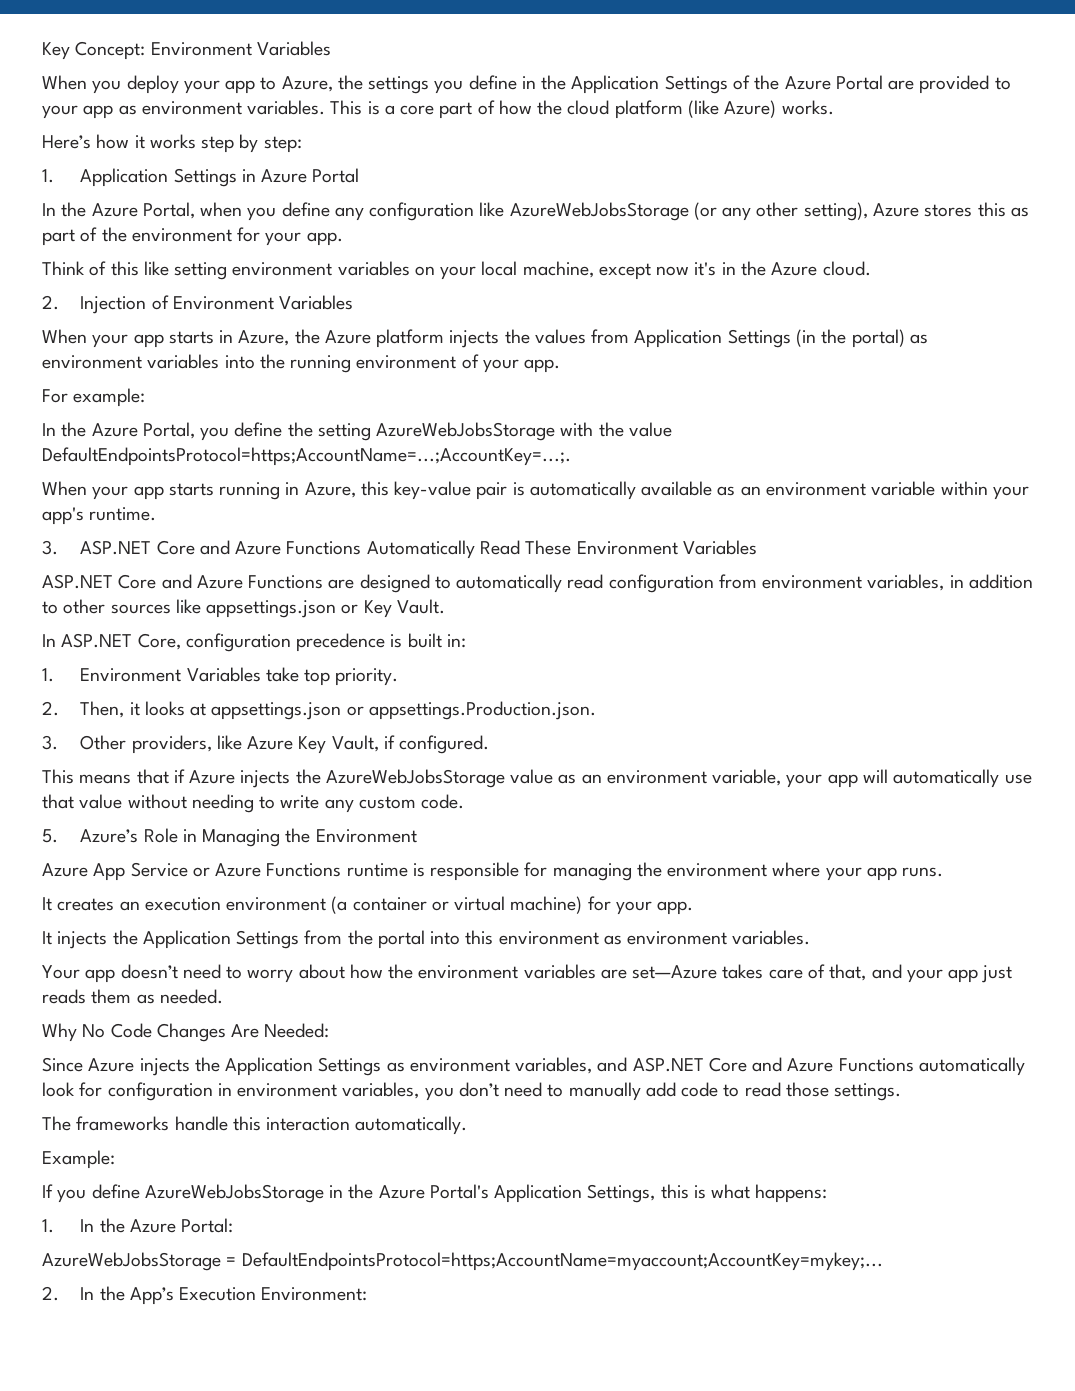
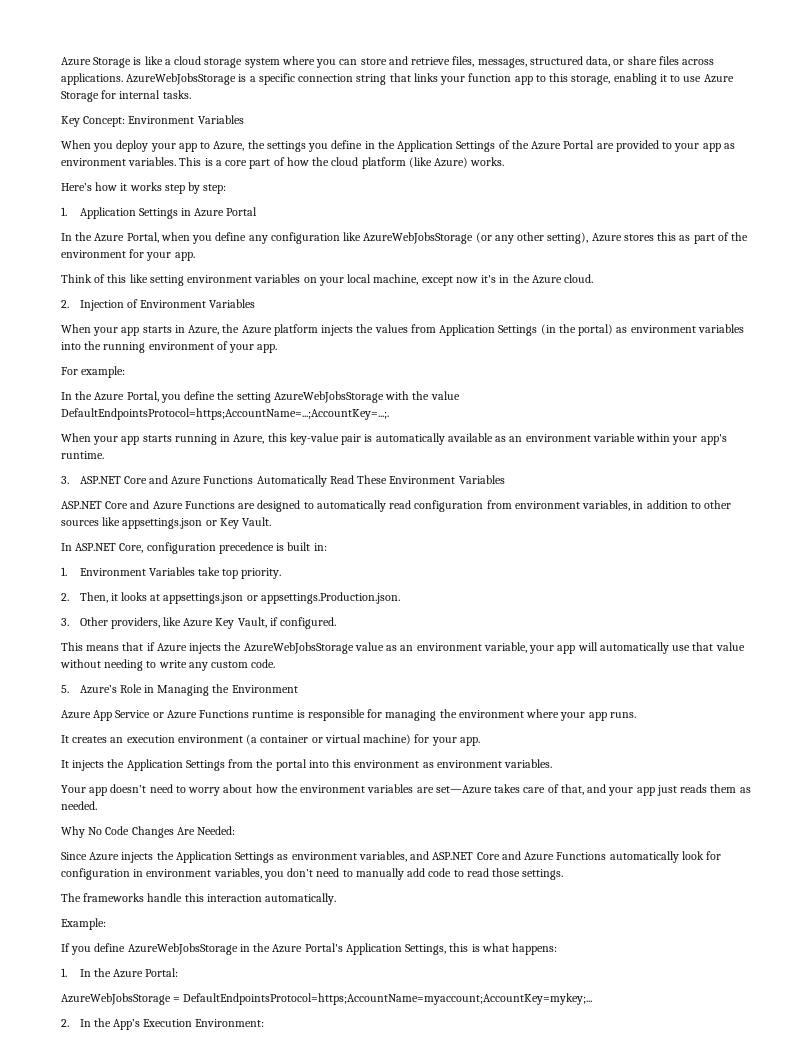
(42, 51) none -> [61,56,715,68] [61,73,734,85] [61,90,191,102] Azure Storage is like a cloud storage system where you can store and retrieve files, messages, structured data, or share files across applications. AzureWebJobsStorage is a specific connection string that links your function app to this storage, enabling it to use Azure Storage for internal tasks. //

